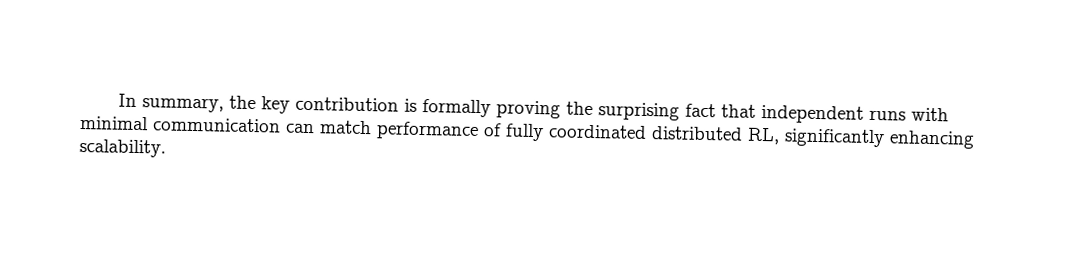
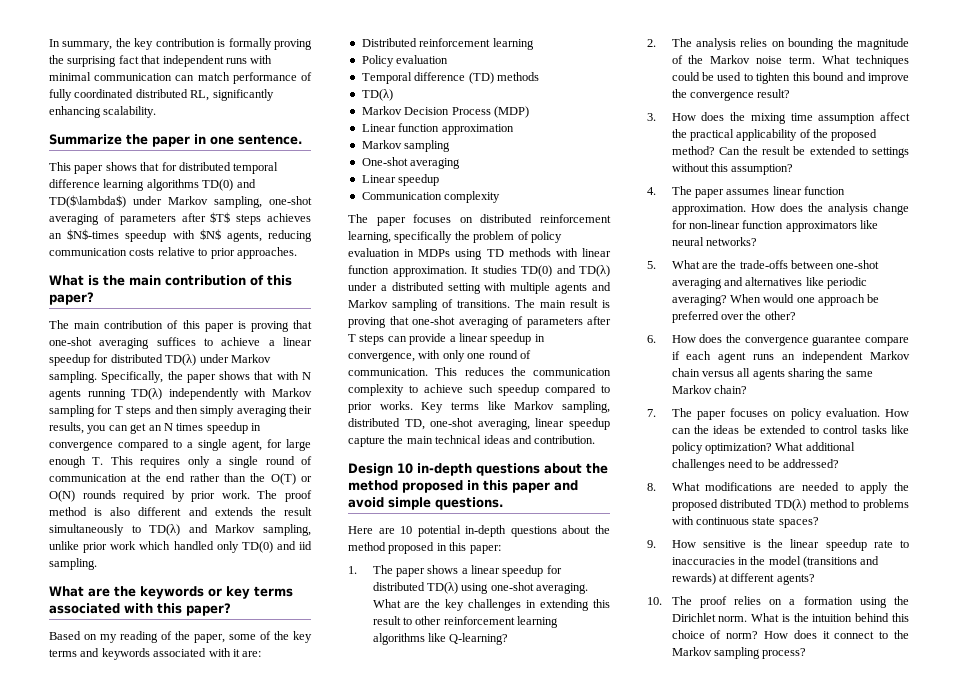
(166, 148) none -> [49,134,302,147] [49,162,279,174] [49,179,256,191] [49,195,312,208] [49,212,311,225] [49,229,312,242] [49,247,297,259] [49,275,292,286] [49,292,94,305] [49,320,312,332] [49,337,312,349] [49,354,271,366] [49,371,311,383] [49,388,312,400] [49,405,312,417] [49,422,261,434] [49,439,311,451] [49,456,312,468] [49,473,312,485] [49,490,313,502] [49,507,312,516] [49,524,311,536] [49,541,312,553] [49,558,97,570] [49,586,293,599] [49,603,231,616] [49,631,312,643] [49,648,262,660] [361,38,534,50] [361,55,449,67] [361,72,539,84] [361,89,393,101] [361,106,529,118] [361,123,514,135] [361,140,451,152] [361,157,461,169] [361,174,440,186] [361,191,501,203] [348,214,611,226] [348,231,562,243] [348,248,611,260] [348,265,610,277] [348,282,611,294] [348,299,610,311] [348,316,611,328] [348,333,545,345] [348,350,531,362] [348,367,611,376] [348,384,610,396] [348,401,610,413] [348,418,610,430] [348,435,596,447] [348,463,608,476] [348,480,578,493] [348,497,503,510] [348,525,610,537] [348,542,501,554] [348,565,562,577] [372,582,588,594] [372,599,610,611] [372,616,558,628] [372,633,509,645] [647,38,909,50] [671,55,909,67] [671,72,909,84] [671,89,791,101] [647,112,910,124] [671,129,878,141] [671,146,909,158] [671,163,794,175] [647,186,845,198] [671,203,909,215] [671,220,878,232] [671,237,757,246] [647,260,880,269] [671,277,867,289] [671,294,880,306] [671,311,796,323] [647,334,909,346] [671,351,910,363] [671,368,873,380] [671,385,747,394] [647,408,909,420] [671,425,909,434] [671,442,855,454] [671,459,839,471] [647,482,909,494] [671,499,909,511] [671,516,819,528] [647,539,909,551] [671,556,880,568] [671,573,815,585] [647,596,909,608] [671,613,909,622] [671,630,909,639] [671,647,807,659] // Summarize the paper in one sentence. // This paper shows that for distributed temporal difference learning algorithms TD(0) and TD($\lambda$) under Markov sampling, one-shot averaging of parameters after $T$ steps achieves an $N$-times speedup with $N$ agents, reducing communication costs relative to prior approaches. // What is the main contribution of this paper? // The main contribution of this paper is proving that one-shot averaging suffices to achieve a linear speedup for distributed TD(λ) under Markov sampling. Specifically, the paper shows that with N agents running TD(λ) independently with Markov sampling for T steps and then simply averaging their results, you can get an N times speedup in convergence compared to a single agent, for large enough T. This requires only a single round of communication at the end rather than the O(T) or O(N) rounds required by prior work. The proof method is also different and extends the result simultaneously to TD(λ) and Markov sampling, unlike prior work which handled only TD(0) and iid sampling. // What are the keywords or key terms associated with this paper? // Based on my reading of the paper, some of the key terms and keywords associated with it are: // Distributed reinforcement learning // Policy evaluation // Temporal difference (TD) methods // TD(λ) // Markov Decision Process (MDP) // Linear function approximation // Markov sampling // One-shot averaging // Linear speedup // Communication complexity // The paper focuses on distributed reinforcement learning, specifically the problem of policy evaluation in MDPs using TD methods with linear function approximation. It studies TD(0) and TD(λ) under a distributed setting with multiple agents and Markov sampling of transitions. The main result is proving that one-shot averaging of parameters after T steps can provide a linear speedup in convergence, with only one round of communication. This reduces the communication complexity to achieve such speedup compared to prior works. Key terms like Markov sampling, distributed TD, one-shot averaging, linear speedup capture the main technical ideas and contribution. // Design 10 in-depth questions about the method proposed in this paper and avoid simple questions. // Here are 10 potential in-depth questions about the method proposed in this paper: // 1. The paper shows a linear speedup for distributed TD(λ) using one-shot averaging. What are the key challenges in extending this result to other reinforcement learning algorithms like Q-learning? // 2. The analysis relies on bounding the magnitude of the Markov noise term. What techniques could be used to tighten this bound and improve the convergence result? // 3. How does the mixing time assumption affect the practical applicability of the proposed method? Can the result be extended to settings without this assumption? // 4. The paper assumes linear function approximation. How does the analysis change for non-linear function approximators like neural networks? // 5. What are the trade-offs between one-shot averaging and alternatives like periodic averaging? When would one approach be preferred over the other? // 6. How does the convergence guarantee compare if each agent runs an independent Markov chain versus all agents sharing the same Markov chain? // 7. The paper focuses on policy evaluation. How can the ideas be extended to control tasks like policy optimization? What additional challenges need to be addressed? // 8. What modifications are needed to apply the proposed distributed TD(λ) method to problems with continuous state spaces? // 9. How sensitive is the linear speedup rate to inaccuracies in the model (transitions and rewards) at different agents? // 10. The proof relies on a formation using the Dirichlet norm. What is the intuition behind this choice of norm? How does it connect to the Markov sampling process?

